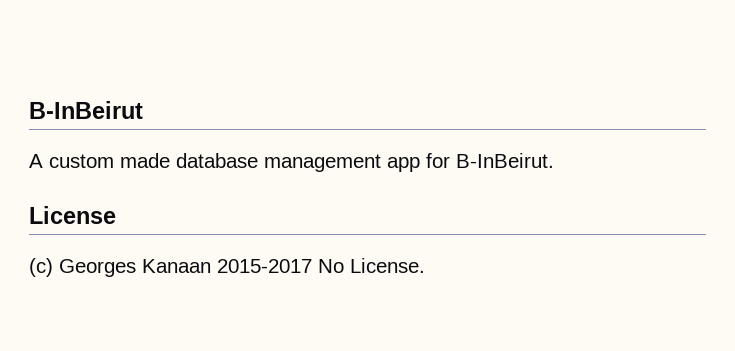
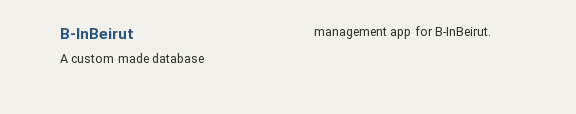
[29,206,116,224] [29,258,425,277] // License // (c) Georges Kanaan 2015-2017 No License. -> (492, 31) none

